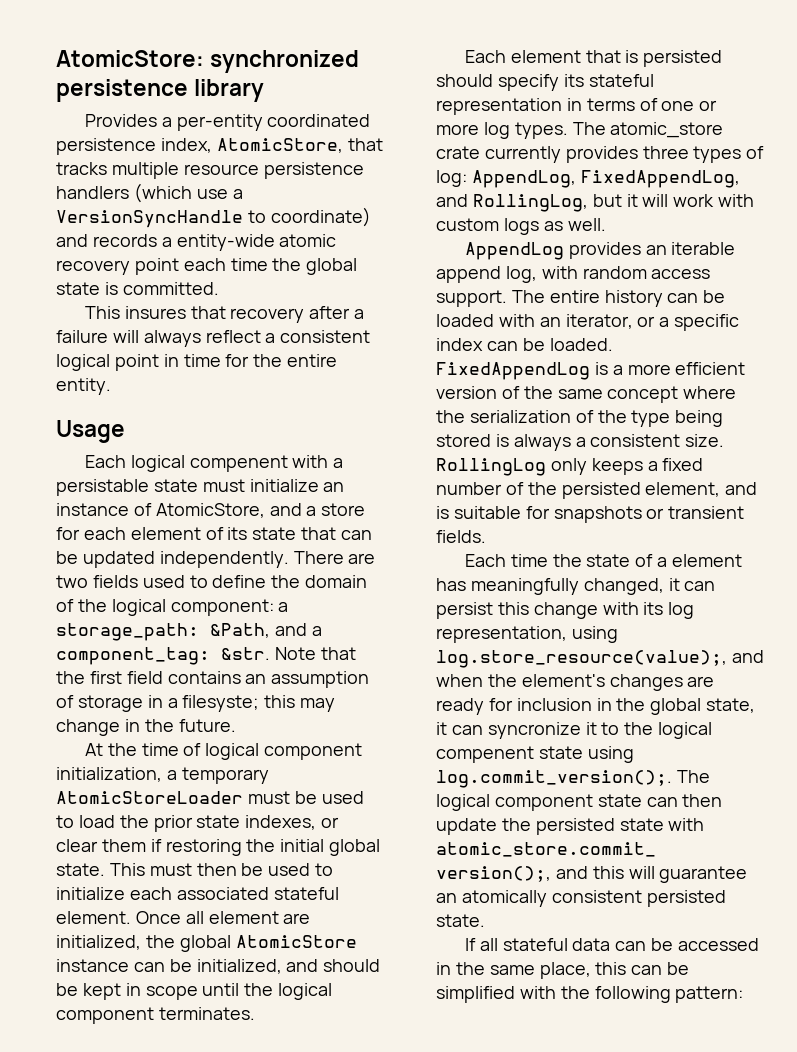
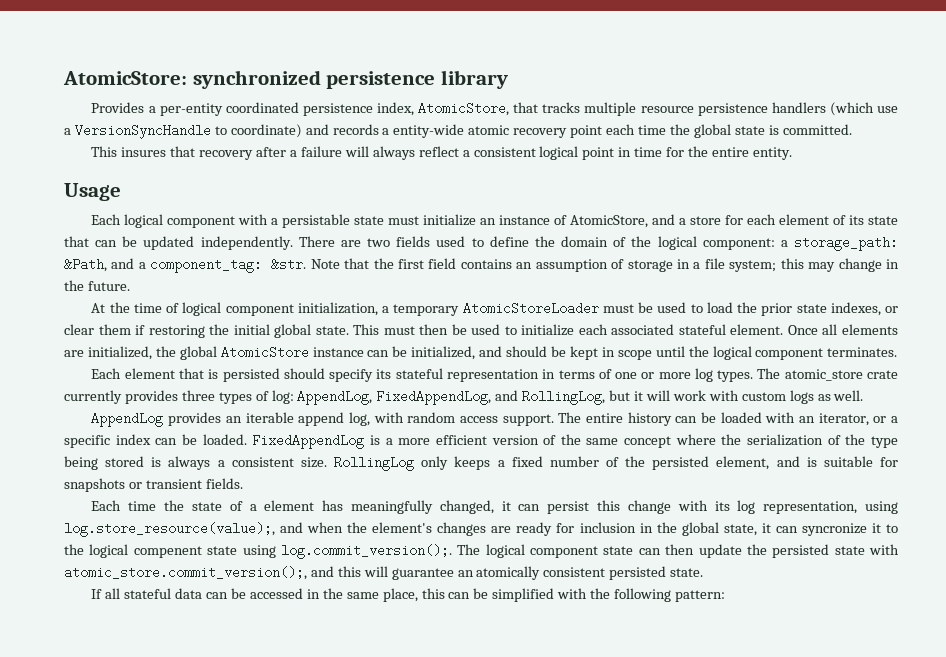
[189,455,288,472] compenent -> [167,216,236,228] component
[182,695,260,712] filesyste; -> [704,258,777,272] file system;
[208,911,279,924] element -> [841,324,898,335] elements

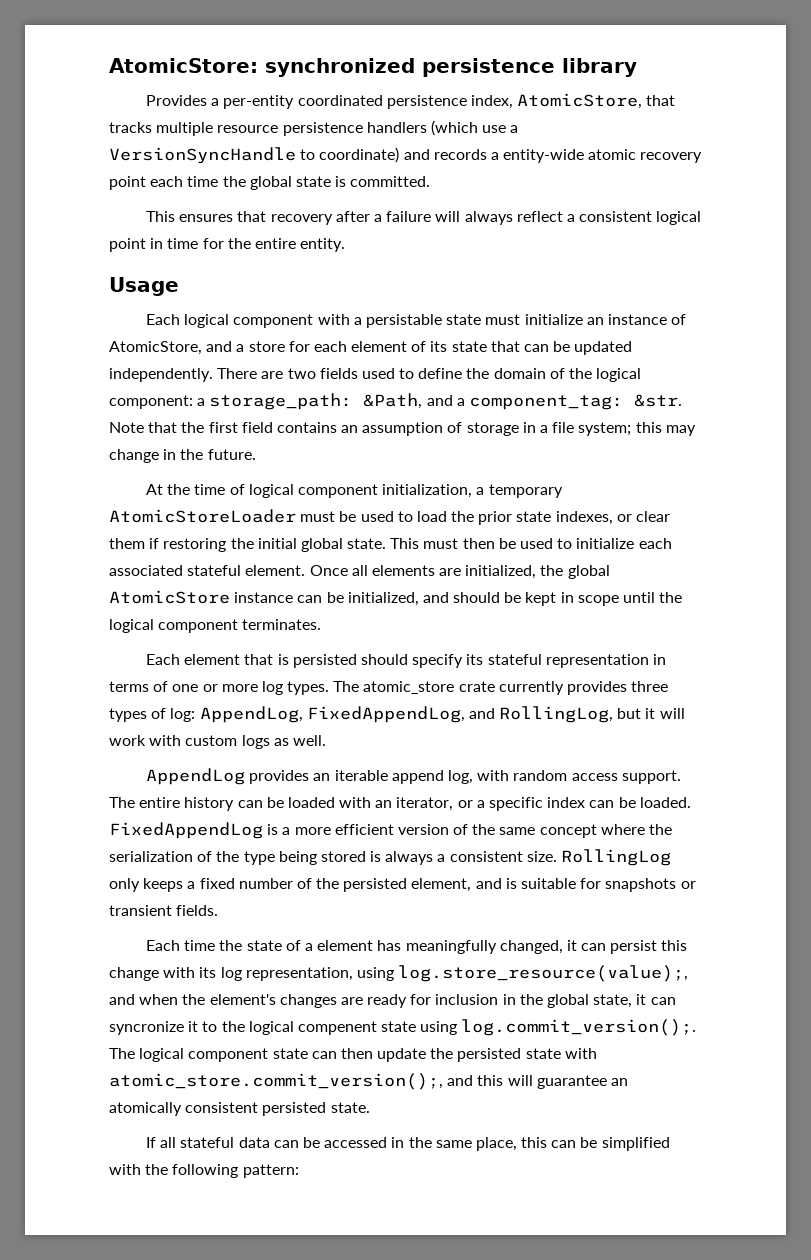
[121,147,167,157] insures -> [179,214,234,222] ensures

